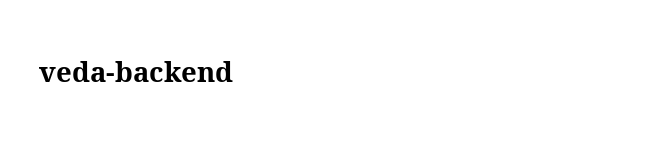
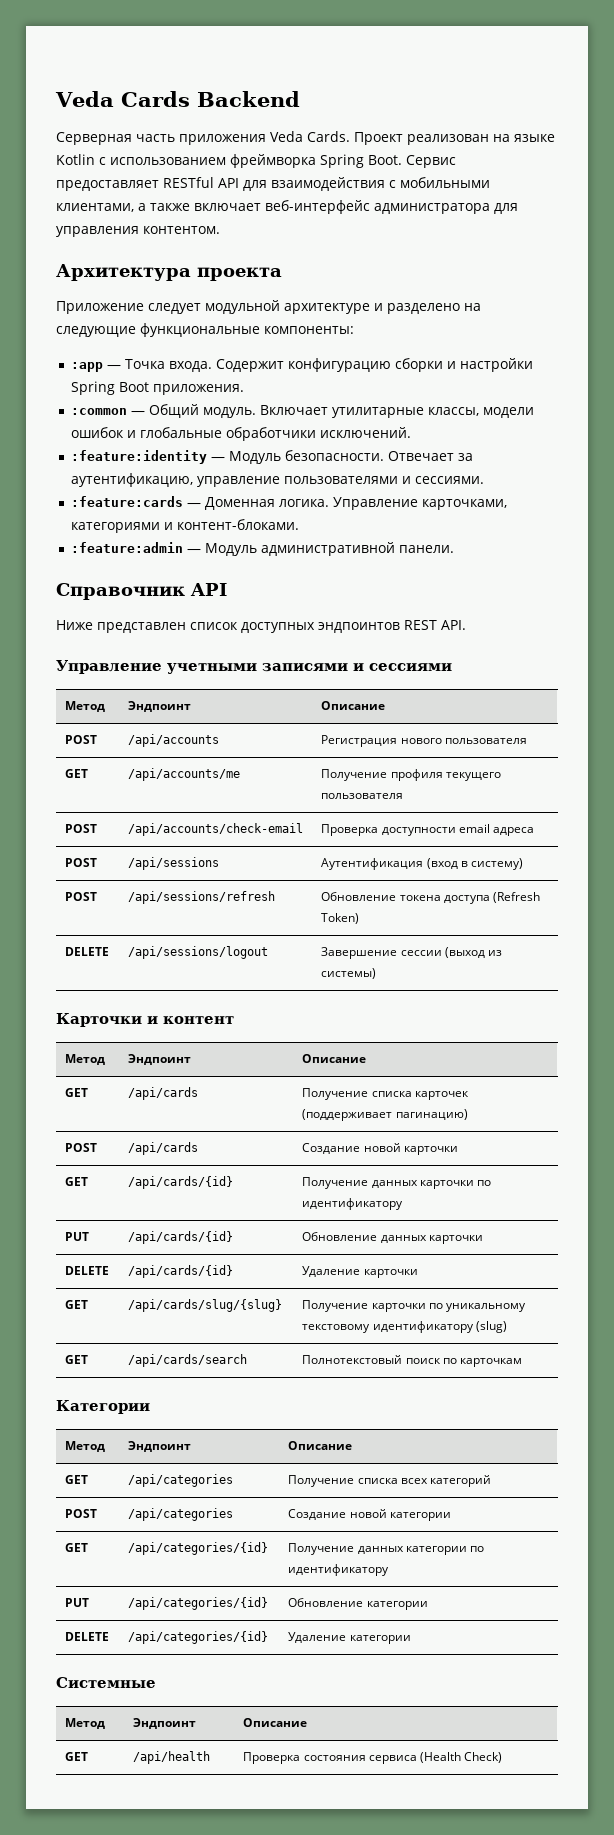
[39,61,233,82] veda-backend -> [55,91,300,107] [56,131,555,145] [56,154,456,168] [56,177,490,191] [56,200,518,214] [56,226,220,237] [56,264,282,281] [56,300,481,314] [56,323,354,337] [70,358,533,372] [70,381,244,395] [70,404,534,418] [70,427,411,441] [70,450,473,464] [70,473,484,487] [70,496,507,510] [70,519,299,533] [70,542,454,556] [56,583,227,600] [56,620,466,633] [56,660,452,674] [65,701,106,712] [128,701,192,712] [321,701,386,710] [65,735,98,744] [128,734,220,747] [321,735,527,747] [65,769,89,778] [128,768,241,781] [321,769,501,781] [321,793,404,799] [65,824,98,833] [128,823,304,836] [321,824,535,836] [65,858,98,867] [128,857,220,870] [321,858,524,870] [65,892,98,901] [128,891,276,904] [321,892,541,904] [321,913,360,924] [65,947,110,956] [128,946,269,959] [321,947,503,959] [321,968,377,979] [56,1013,234,1027] [65,1054,106,1065] [128,1054,192,1065] [302,1054,367,1063] [65,1088,89,1097] [128,1087,199,1100] [302,1088,469,1100] [302,1109,468,1121] [65,1143,98,1152] [128,1142,199,1155] [302,1143,458,1155] [65,1177,89,1186] [128,1176,234,1189] [302,1177,492,1189] [302,1198,404,1210] [65,1232,90,1241] [128,1231,234,1244] [302,1232,483,1244] [65,1266,110,1275] [128,1265,234,1278] [302,1266,418,1278] [65,1300,89,1309] [128,1299,283,1312] [302,1300,527,1312] [302,1321,507,1333] [65,1355,89,1364] [128,1354,248,1367] [302,1355,523,1367] [56,1400,150,1414] [65,1441,106,1452] [128,1441,192,1452] [288,1441,353,1450] [65,1475,89,1484] [128,1474,234,1487] [288,1475,492,1487] [65,1509,98,1518] [128,1508,234,1521] [288,1509,451,1521] [65,1543,89,1552] [128,1542,269,1555] [288,1543,485,1555] [288,1564,390,1576] [65,1598,90,1607] [128,1597,269,1610] [288,1598,428,1610] [65,1632,110,1641] [128,1631,269,1644] [288,1632,411,1644] [56,1677,156,1688] [65,1718,106,1729] [133,1718,197,1729] [243,1718,308,1727] [65,1752,89,1761] [133,1751,211,1764] [243,1752,503,1764] Veda Cards Backend // Серверная часть приложения Veda Cards. Проект реализован на языке Kotlin с использованием фреймворка Spring Boot. Сервис предоставляет RESTful API для взаимодействия с мобильными клиентами, а также включает веб-интерфейс администратора для управления контентом. // Архитектура проекта // Приложение следует модульной архитектуре и разделено на следующие функциональные компоненты: // :app — Точка входа. Содержит конфигурацию сборки и настройки Spring Boot приложения. // :common — Общий модуль. Включает утилитарные классы, модели ошибок и глобальные обработчики исключений. // :feature:identity — Модуль безопасности. Отвечает за аутентификацию, управление пользователями и сессиями. // :feature:cards — Доменная логика. Управление карточками, категориями и контент-блоками. // :feature:admin — Модуль административной панели. // Справочник API // Ниже представлен список доступных эндпоинтов REST API. // Управление учетными записями и сессиями // Метод | Эндпоинт | Описание // POST | /api/accounts | Регистрация нового пользователя // GET | /api/accounts/me | Получение профиля текущего пользователя // POST | /api/accounts/check-email | Проверка доступности email адреса // POST | /api/sessions | Аутентификация (вход в систему) // POST | /api/sessions/refresh | Обновление токена доступа (Refresh Token) // DELETE | /api/sessions/logout | Завершение сессии (выход из системы) // Карточки и контент // Метод | Эндпоинт | Описание // GET | /api/cards | Получение списка карточек (поддерживает пагинацию) // POST | /api/cards | Создание новой карточки // GET | /api/cards/{id} | Получение данных карточки по идентификатору // PUT | /api/cards/{id} | Обновление данных карточки // DELETE | /api/cards/{id} | Удаление карточки // GET | /api/cards/slug/{slug} | Получение карточки по уникальному текстовому идентификатору (slug) // GET | /api/cards/search | Полнотекстовый поиск по карточкам // Категории // Метод | Эндпоинт | Описание // GET | /api/categories | Получение списка всех категорий // POST | /api/categories | Создание новой категории // GET | /api/categories/{id} | Получение данных категории по идентификатору // PUT | /api/categories/{id} | Обновление категории // DELETE | /api/categories/{id} | Удаление категории // Системные // Метод | Эндпоинт | Описание // GET | /api/health | Проверка состояния сервиса (Health Check)

